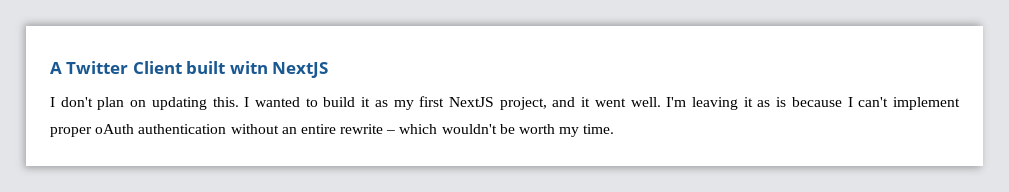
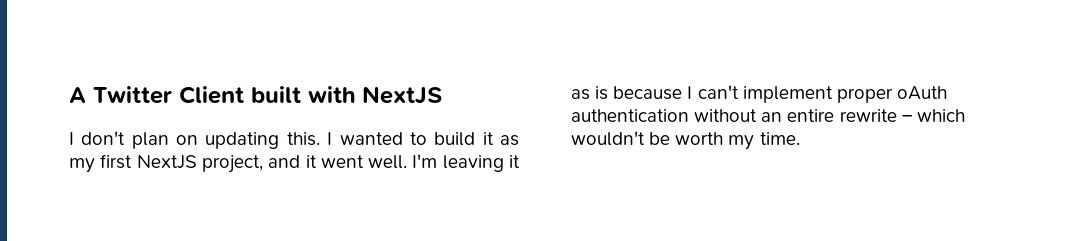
[229,61,268,74] witn -> [308,86,355,103] with

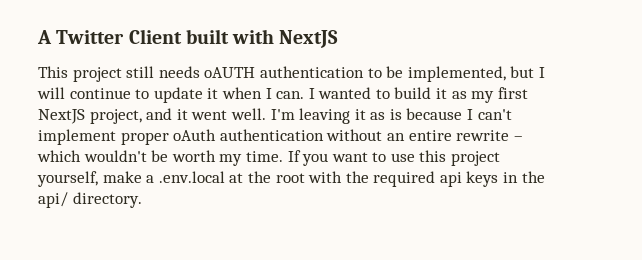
[69,131,320,149] I don't plan on updating this. -> [38,66,545,82] [37,87,305,103] This project still needs oAUTH authentication to be implemented, but I will continue to update it when I can.
(800, 138) none -> [287,150,501,166] [37,171,545,187] [38,192,142,208] If you want to use this project yourself, make a .env.local at the root with the required api keys in the api/ directory.

